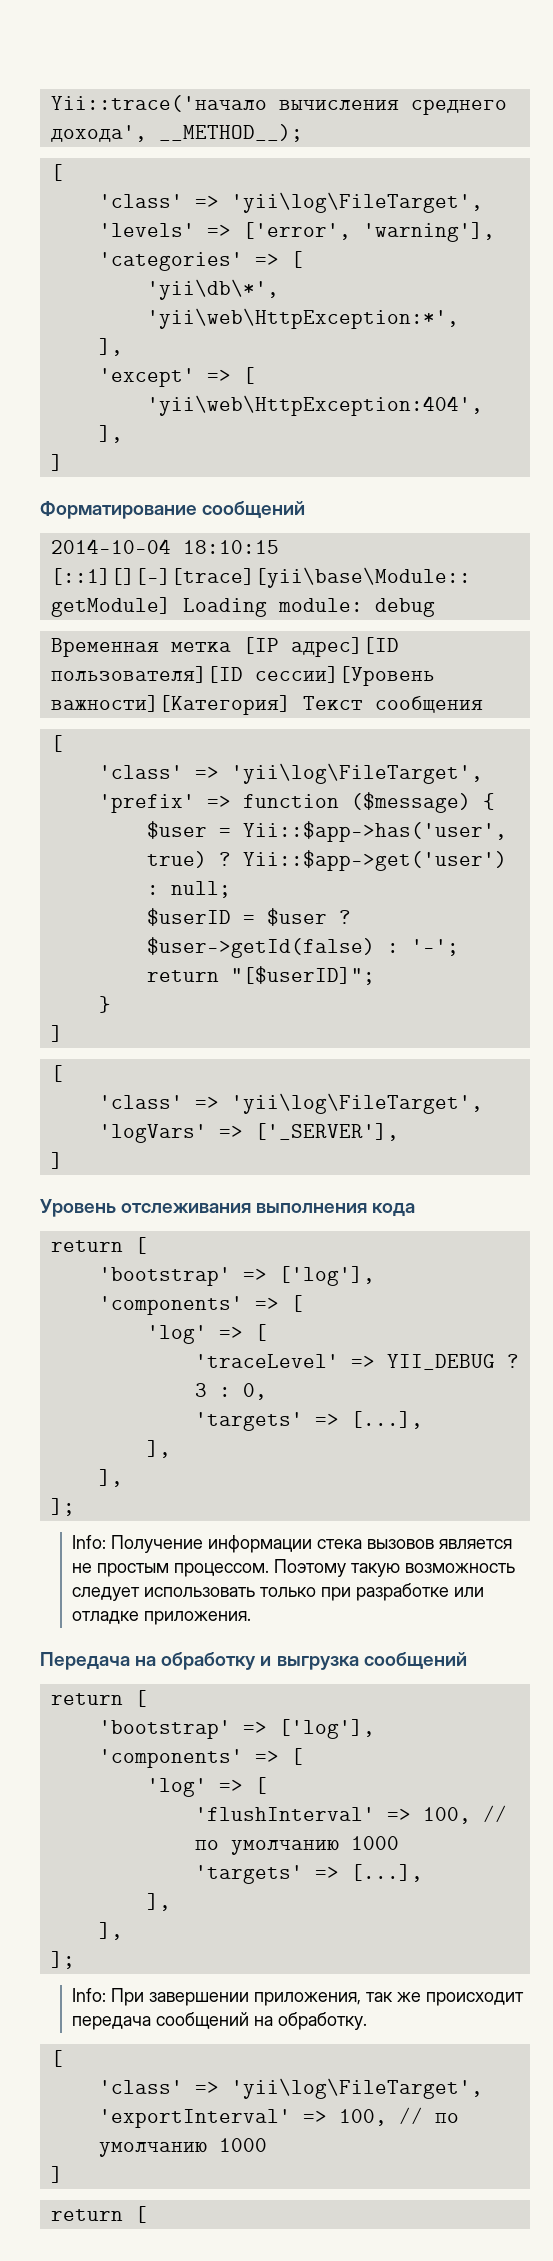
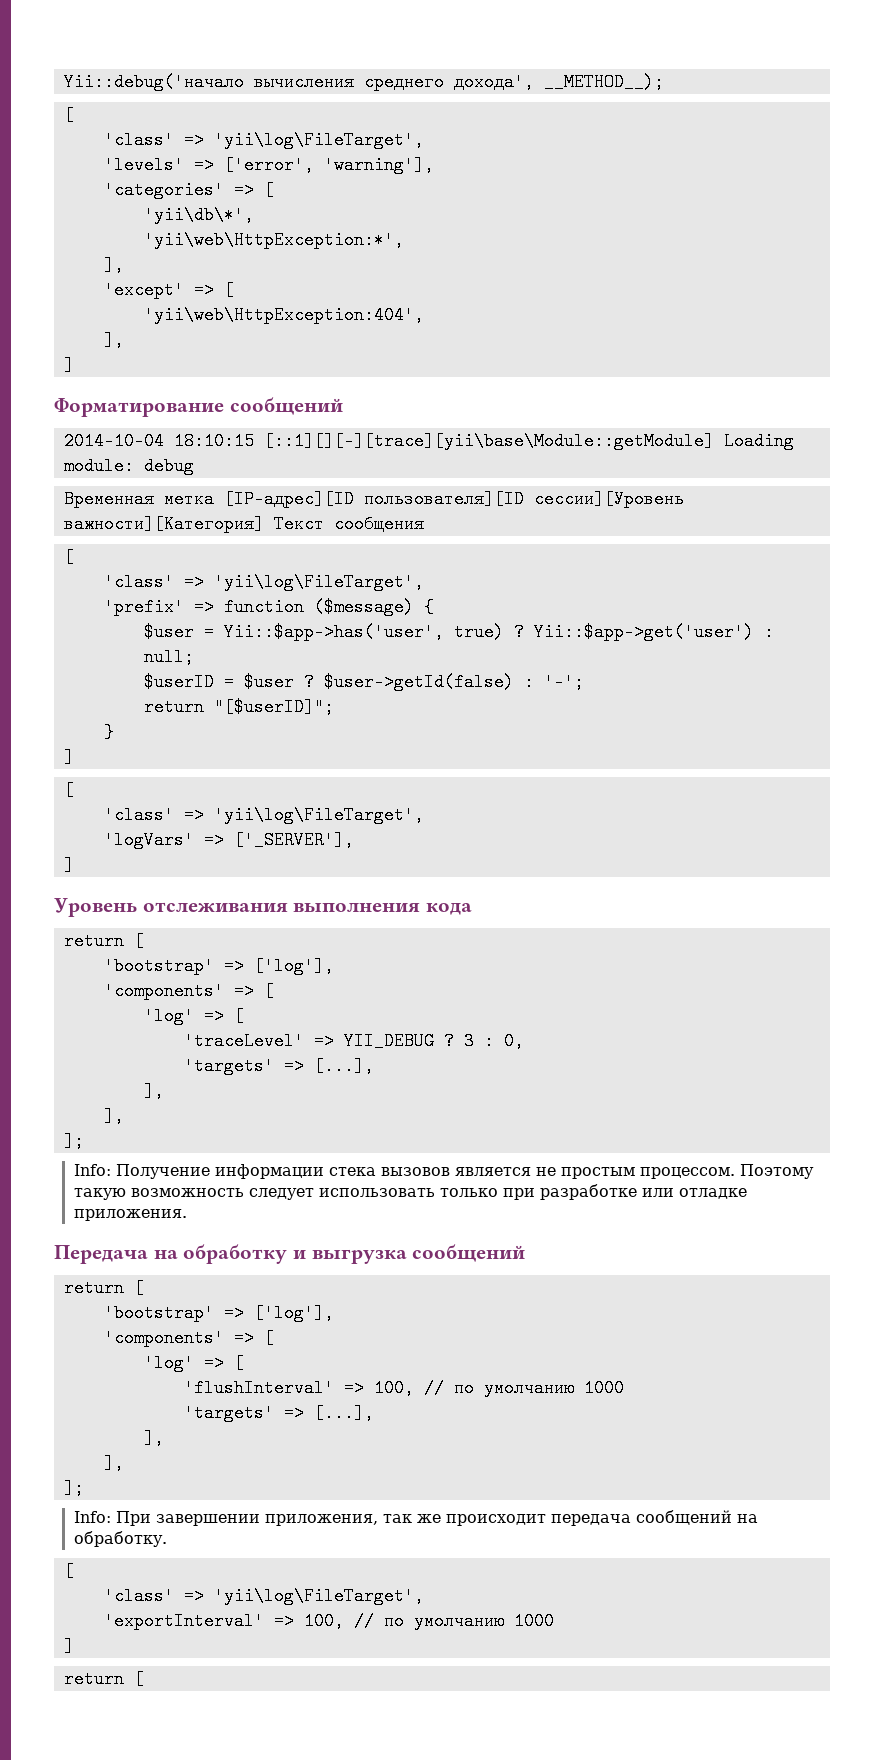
[50,95,267,112] Yii::trace('начало -> [63,73,244,91] Yii::debug('начало
[242,637,399,657] [IP адрес][ID -> [223,490,354,508] [IP-адрес][ID

